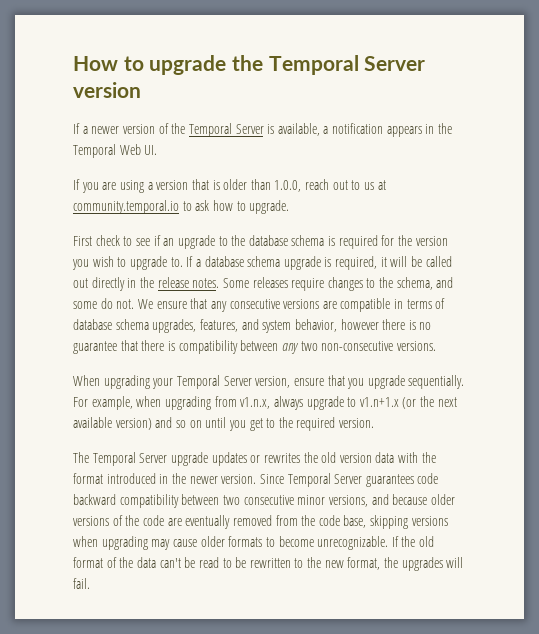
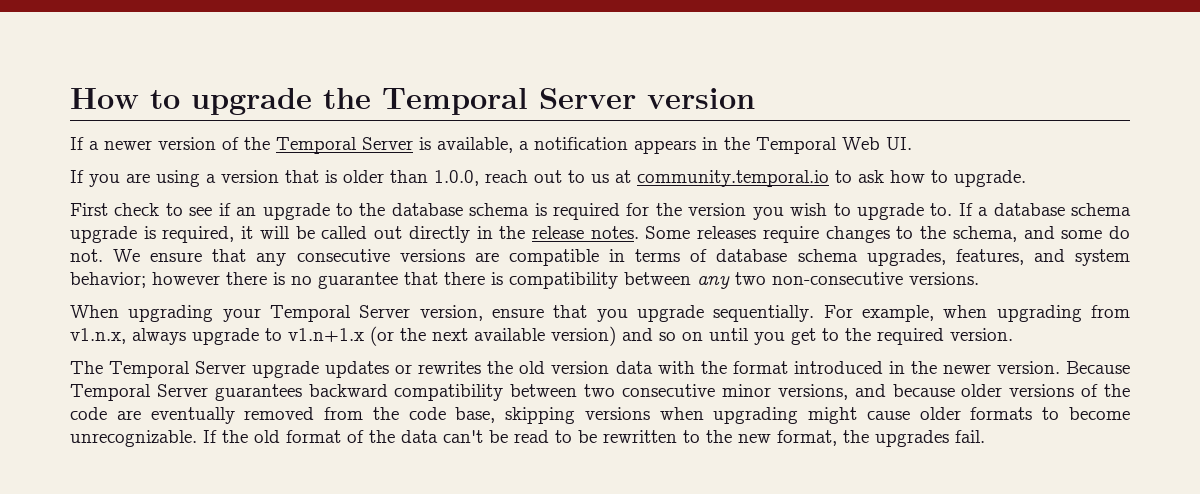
[294,319,337,332] behavior, -> [70,272,146,288] behavior;
[259,474,284,484] Since -> [1066,361,1131,374] Because
[417,473,439,484] code -> (302, 392) none
[151,539,171,550] may -> [808,407,858,424] might
[446,557,464,568] will -> (949, 438) none

